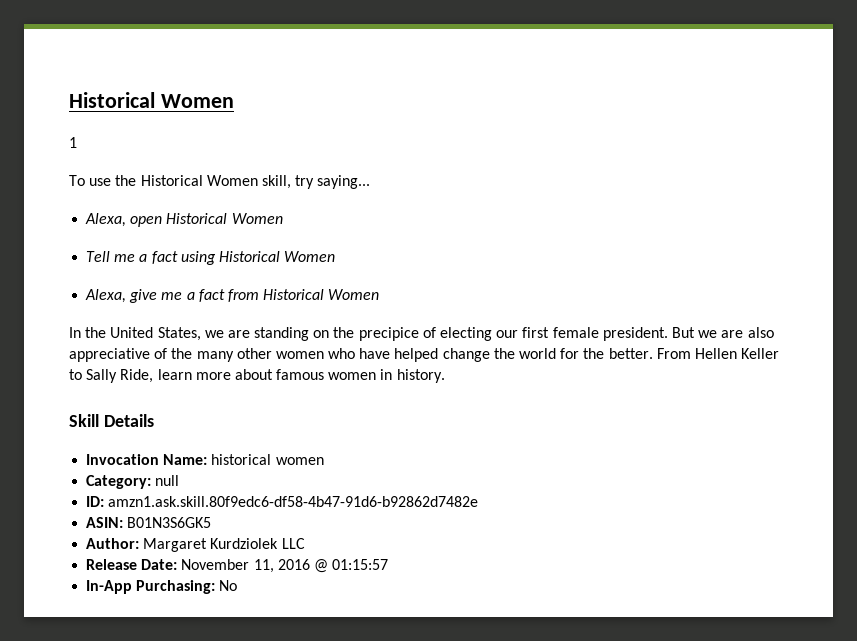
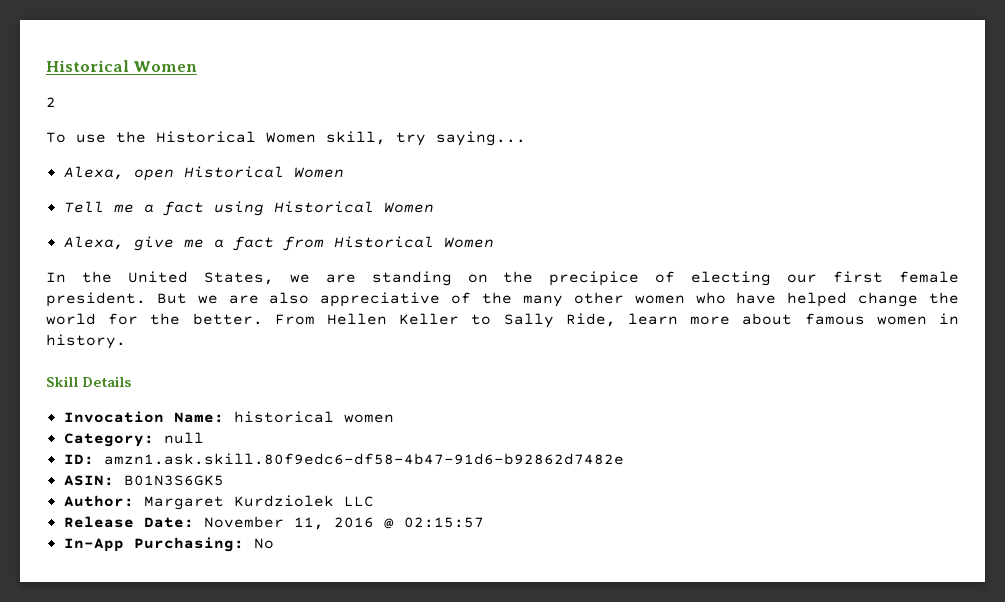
[69,92,234,108] [69,137,77,148] Historical Women // 1 -> [46,60,197,72] [46,97,56,107] Historical Women // 2
[332,559,389,570] 01:15:57 -> [403,517,484,528] 02:15:57

